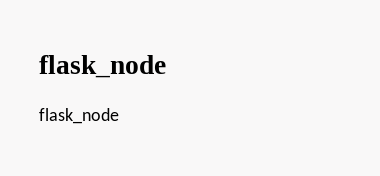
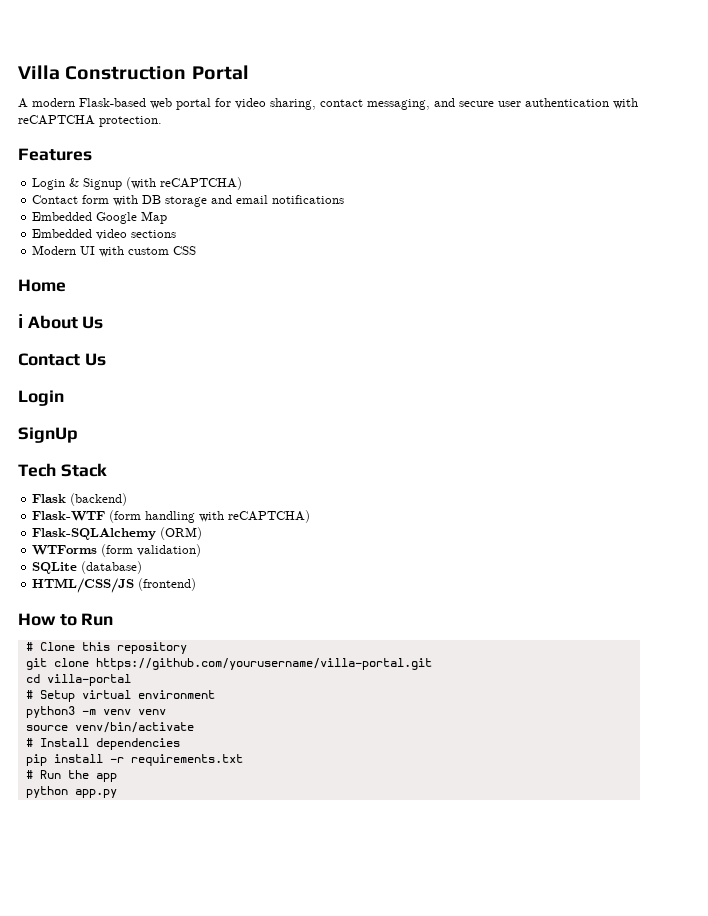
[39,55,166,78] [39,108,119,124] flask_node // flask_node -> [18,65,249,80] [18,98,638,110] [18,115,162,127] [18,148,92,161] [32,177,243,190] [32,195,345,207] [32,211,168,224] [32,229,177,240] [32,245,197,257] [18,279,66,292] [18,314,104,329] [18,353,106,366] [18,390,64,406] [18,427,78,443] [18,463,107,477] [32,493,128,506] [32,510,311,523] [32,527,203,540] [32,544,202,557] [32,561,143,574] [32,578,197,593] [18,613,114,626] [25,642,187,654] [25,658,432,670] [25,674,131,686] [25,690,215,702] [25,706,166,718] [25,722,194,733] [25,738,180,750] [25,754,243,766] [25,770,117,782] [25,786,117,798] Villa Construction Portal // A modern Flask-based web portal for video sharing, contact messaging, and secure user authentication with reCAPTCHA protection. // Features // Login & Signup (with reCAPTCHA) // Contact form with DB storage and email notifications // Embedded Google Map // Embedded video sections // Modern UI with custom CSS // Home // ℹ About Us // Contact Us // Login // SignUp // Tech Stack // Flask (backend) // Flask-WTF (form handling with reCAPTCHA) // Flask-SQLAlchemy (ORM) // WTForms (form validation) // SQLite (database) // HTML/CSS/JS (frontend) // How to Run // # Clone this repository // git clone https://github.com/yourusername/villa-portal.git // cd villa-portal // # Setup virtual environment // python3 -m venv venv // source venv/bin/activate // # Install dependencies // pip install -r requirements.txt // # Run the app // python app.py

